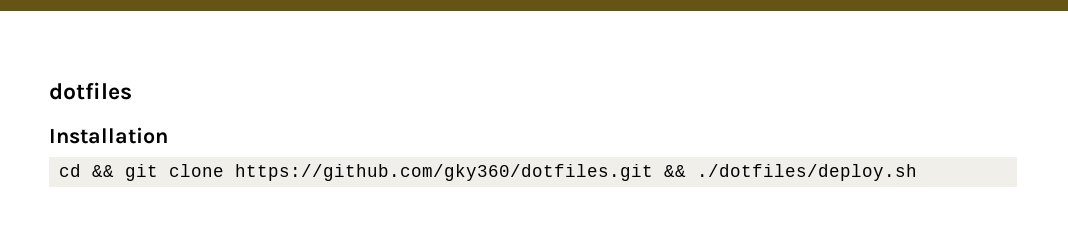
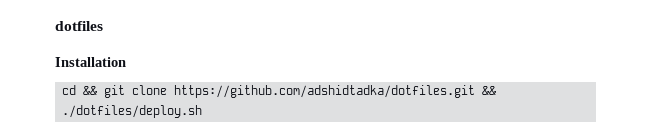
[234,164,653,181] https://github.com/gky360/dotfiles.git -> [173,85,475,98] https://github.com/adshidtadka/dotfiles.git

